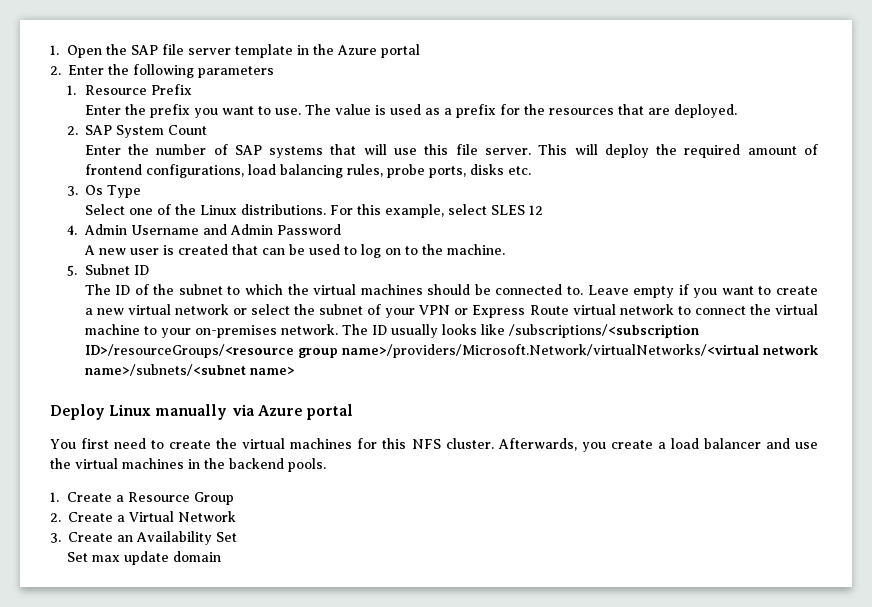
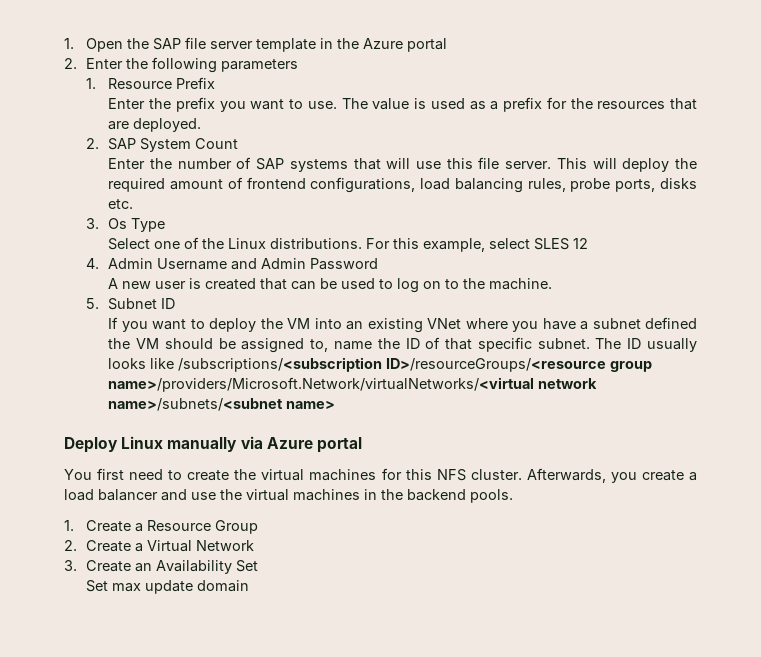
[84,284,818,298] [84,304,819,318] [84,324,338,338] The ID of the subnet to which the virtual machines should be connected to. Leave empty if you want to create a new virtual network or select the subnet of your VPN or Express Route virtual network to connect the virtual machine to your on-premises network. -> [108,317,697,333] [108,337,590,353] If you want to deploy the VM into an existing VNet where you have a subnet defined the VM should be assigned to, name the ID of that specific subnet.

